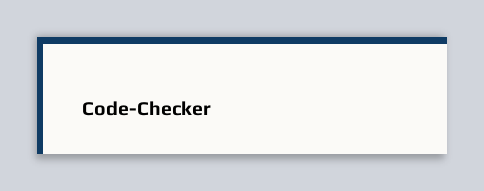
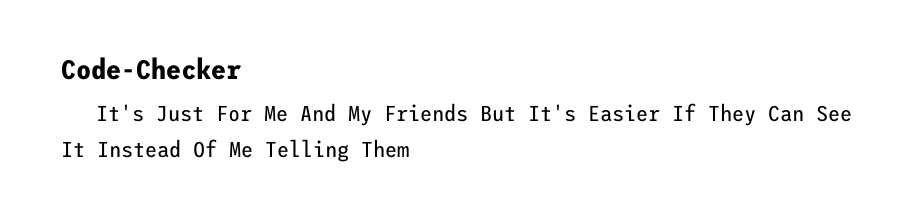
(211, 108) none -> [96,103,853,126] [61,139,409,162] // It's Just For Me And My Friends But It's Easier If They Can See It Instead Of Me Telling Them

